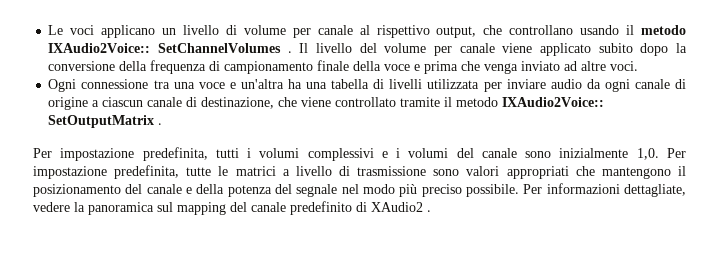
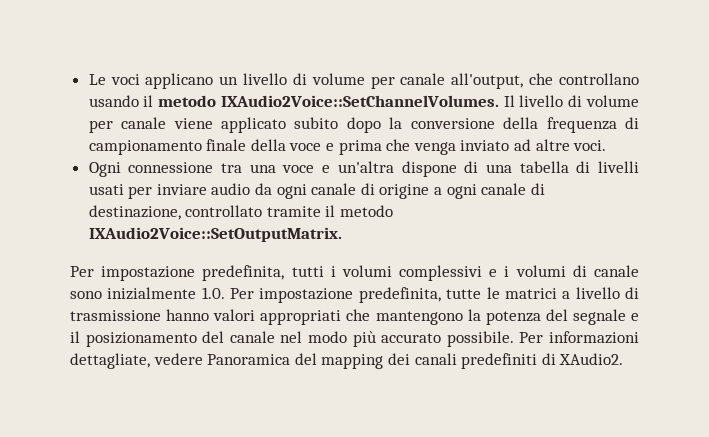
[359,25,477,38] al rispettivo output, -> [451,73,524,89] all'output,
[48,43,292,53] IXAudio2Voice:: SetChannelVolumes . -> [220,95,499,107] IXAudio2Voice::SetChannelVolumes.
[359,43,377,53] del -> [568,95,583,107] di
[287,79,302,89] ha -> [401,161,479,177] dispone di
[427,79,480,89] utilizzata -> [88,184,124,195] usati
[102,97,144,107] ciascun -> [446,184,477,199] ogni
[278,97,332,107] che viene -> (181, 212) none
[502,97,605,107] [48,115,163,128] IXAudio2Voice:: SetOutputMatrix . -> [88,227,342,242] IXAudio2Voice::SetOutputMatrix.
[456,148,474,158] del -> [572,265,587,277] di
[636,148,659,160] 1,0. -> [201,287,225,299] 1.0.
[433,169,460,176] sono -> [166,309,210,321] hanno
[678,166,686,176] [33,184,338,197] il posizionamento del canale e della potenza del segnale -> [467,309,640,325] [70,331,275,347] la potenza del segnale e il posizionamento del canale
[421,184,462,197] preciso -> [381,333,442,343] accurato
[74,201,431,215] la panoramica sul mapping del canale predefinito di XAudio2 . -> [207,353,624,369] Panoramica del mapping dei canali predefiniti di XAudio2.

